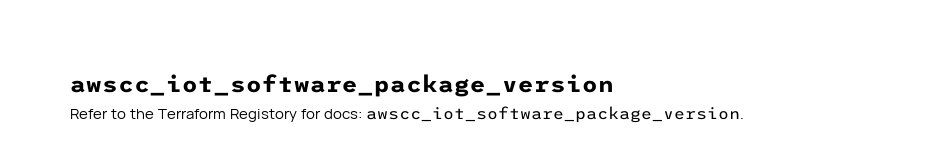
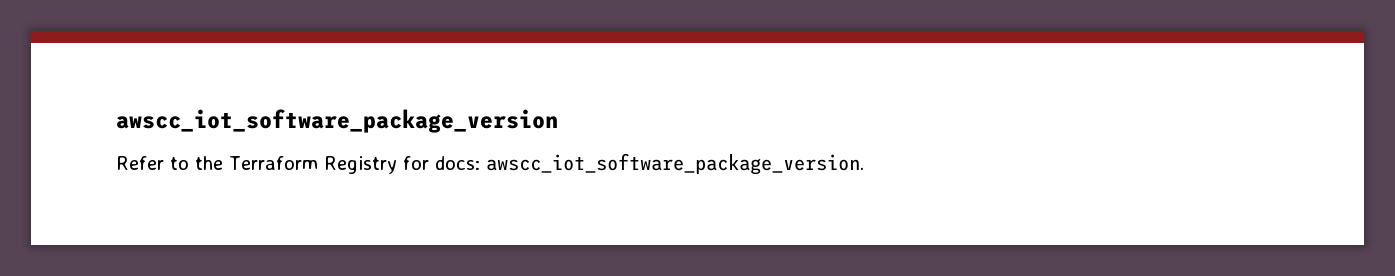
[230,109,298,122] Registory -> [323,156,397,174] Registry

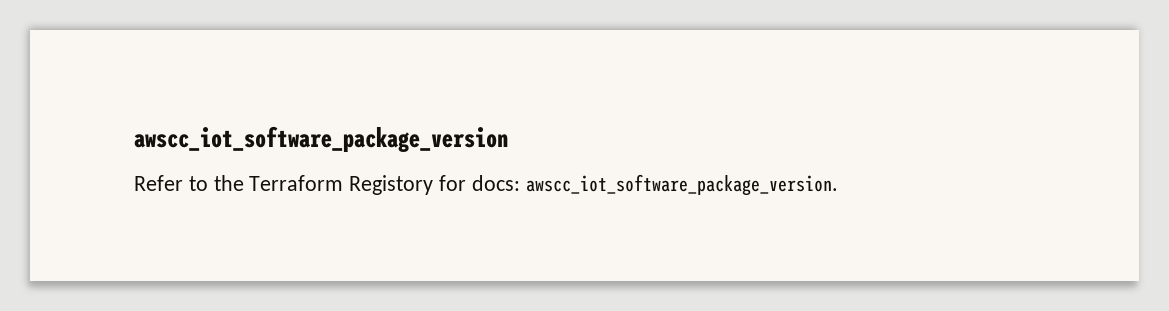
[323,156,397,174] Registry -> [349,175,434,195] Registory

